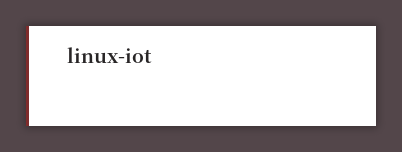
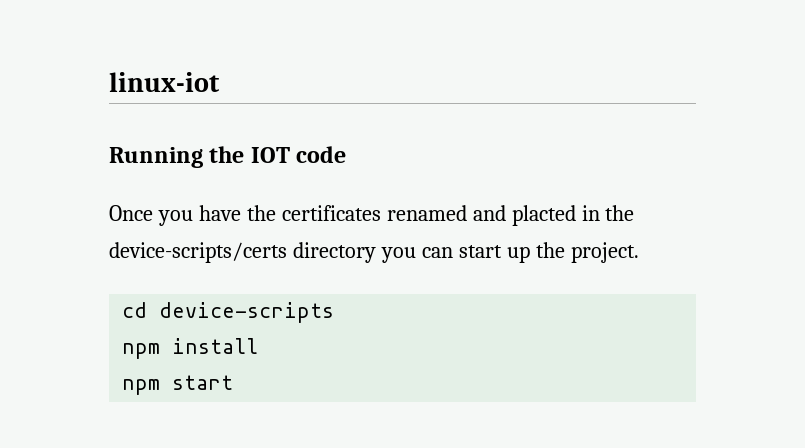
(152, 55) none -> [109,146,347,168] [109,205,635,226] [109,242,639,263] [122,302,335,323] [122,338,259,359] [122,375,234,395] // Running the IOT code // Once you have the certificates renamed and placted in the device-scripts/certs directory you can start up the project. // cd device-scripts // npm install // npm start

